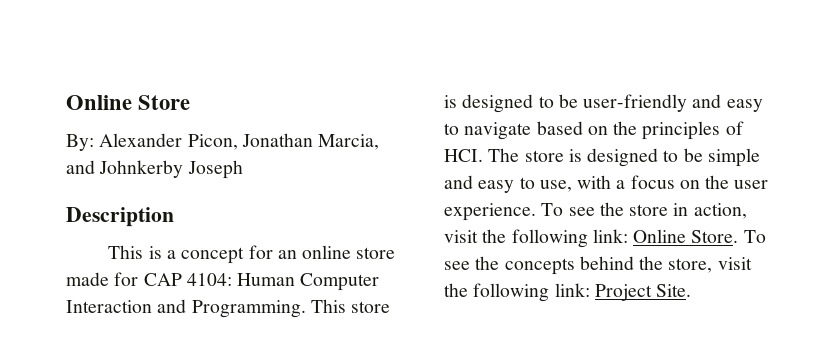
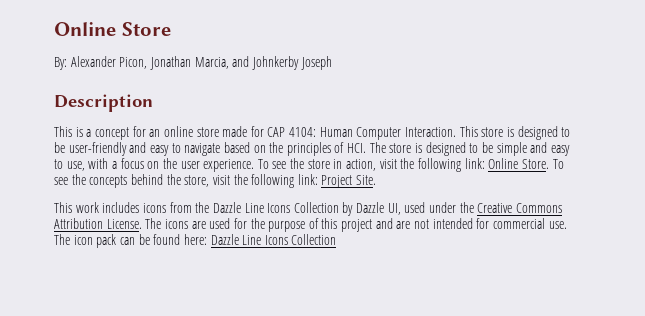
[66,299,306,318] Interaction and Programming. -> [405,127,457,137] Interaction.
(692, 290) none -> [54,202,562,216] [54,218,567,232] [54,234,337,248] // This work includes icons from the Dazzle Line Icons Collection by Dazzle UI, used under the Creative Commons Attribution License. The icons are used for the purpose of this project and are not intended for commercial use. The icon pack can be found here: Dazzle Line Icons Collection

